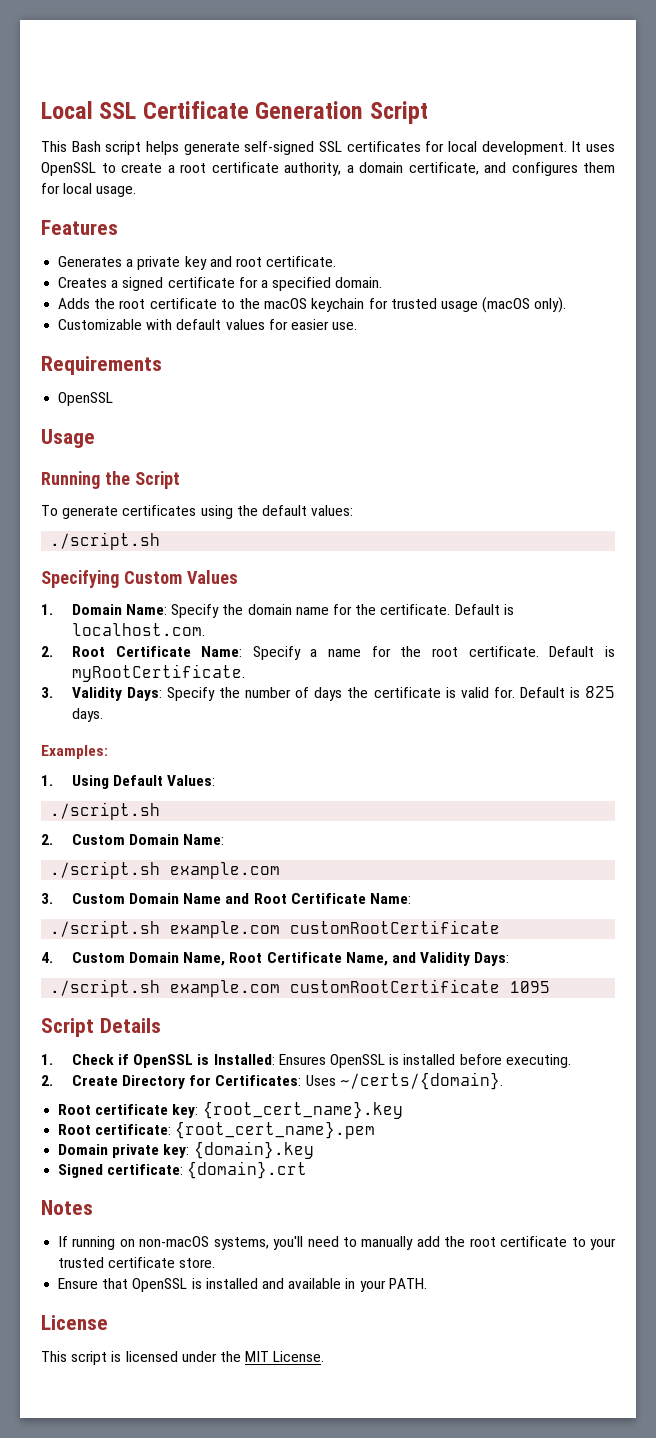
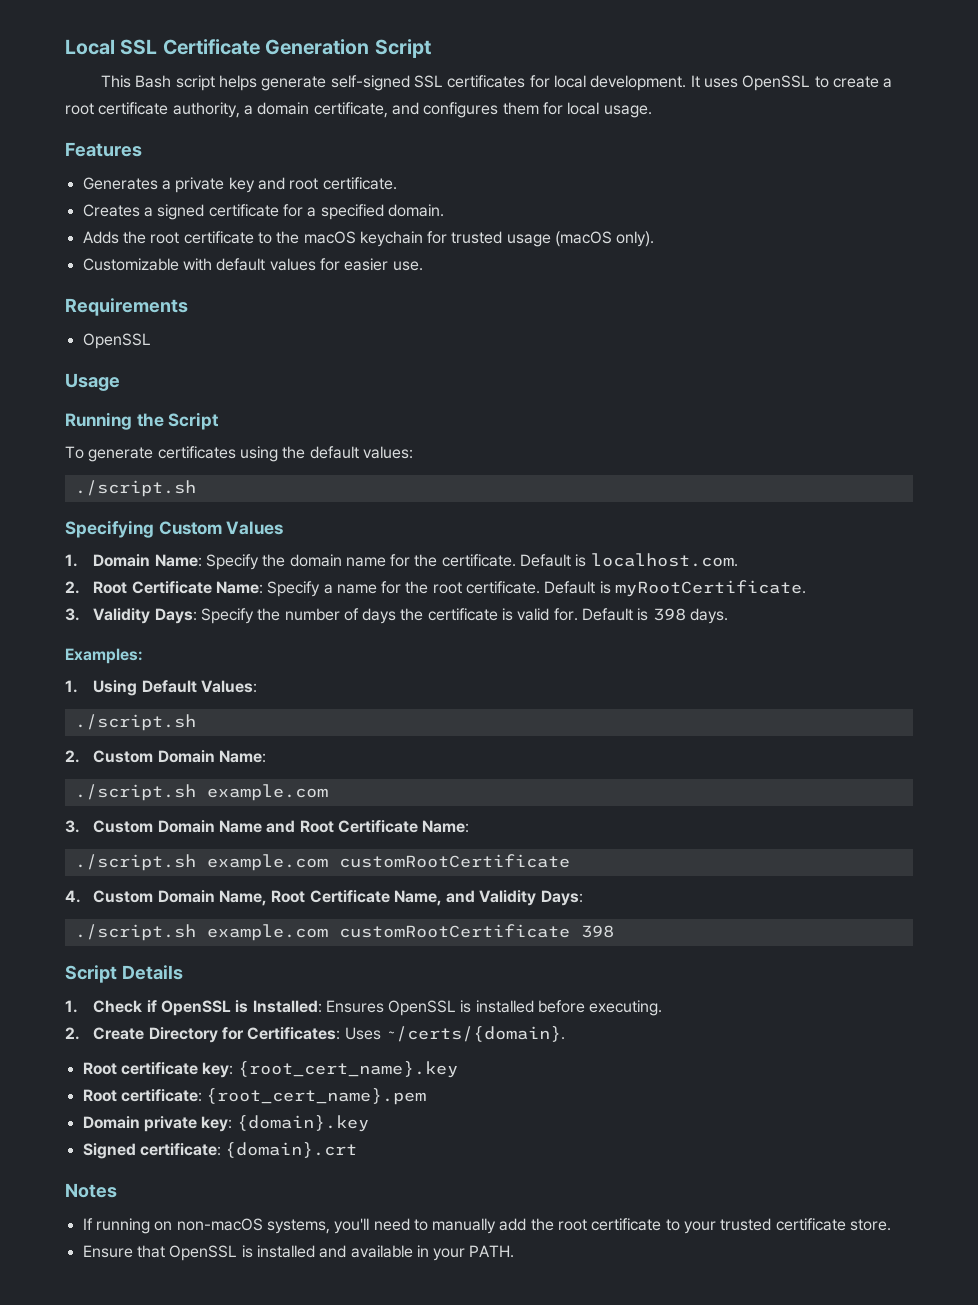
[584,686,615,698] 825 -> [652,608,686,621] 398
[510,981,551,993] 1095 -> [580,925,614,938] 398
[41,1315,108,1330] [41,1351,325,1365] // License // This script is licensed under the MIT License. -> (515, 1251) none

